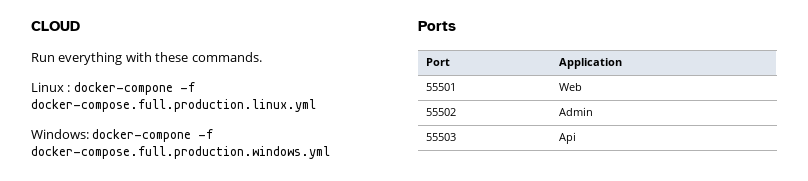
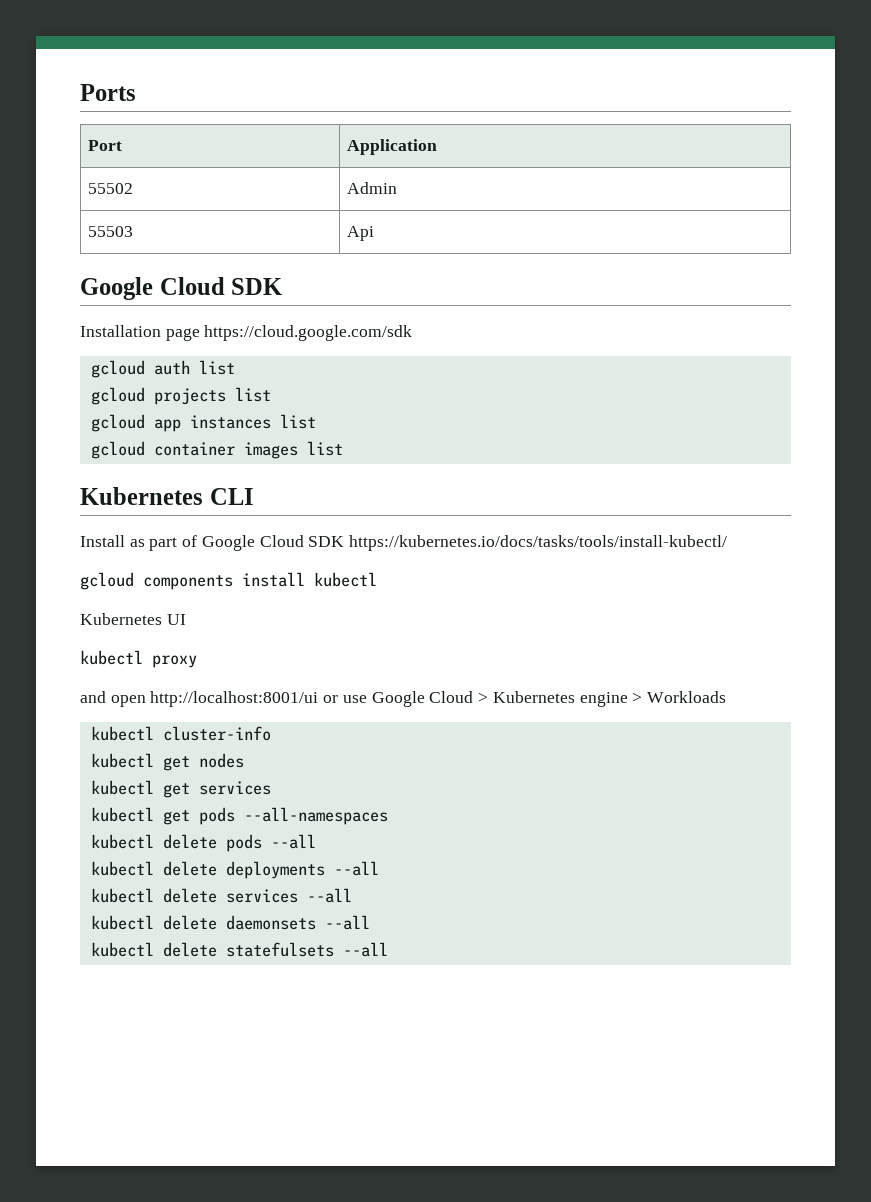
[31,21,80,31] [31,52,262,65] [31,82,195,95] [31,99,316,112] [31,129,214,142] [31,146,330,159] CLOUD // Run everything with these commands. // Linux : docker-compone -f docker-compose.full.production.linux.yml // Windows: docker-compone -f docker-compose.full.production.windows.yml // -> (80, 92) none
[426,83,457,91] [559,83,583,91] // 55501 | Web -> (437, 147) none
(577, 138) none -> [80,277,283,300] [80,325,413,341] [90,360,235,378] [90,387,271,405] [90,414,316,432] [90,441,343,459] [80,487,254,505] [80,535,728,551] [80,572,377,590] [80,613,186,625] [80,650,197,668] [80,691,726,707] [90,726,271,741] [90,753,244,771] [90,780,271,798] [90,807,388,825] [90,834,316,852] [90,861,379,879] [90,888,352,903] [90,915,370,930] [90,942,388,957] // Google Cloud SDK // Installation page https://cloud.google.com/sdk // gcloud auth list // gcloud projects list // gcloud app instances list // gcloud container images list // Kubernetes CLI // Install as part of Google Cloud SDK https://kubernetes.io/docs/tasks/tools/install-kubectl/ // gcloud components install kubectl // Kubernetes UI // kubectl proxy // and open http://localhost:8001/ui or use Google Cloud > Kubernetes engine > Workloads // kubectl cluster-info // kubectl get nodes // kubectl get services // kubectl get pods --all-namespaces // kubectl delete pods --all // kubectl delete deployments --all // kubectl delete services --all // kubectl delete daemonsets --all // kubectl delete statefulsets --all

